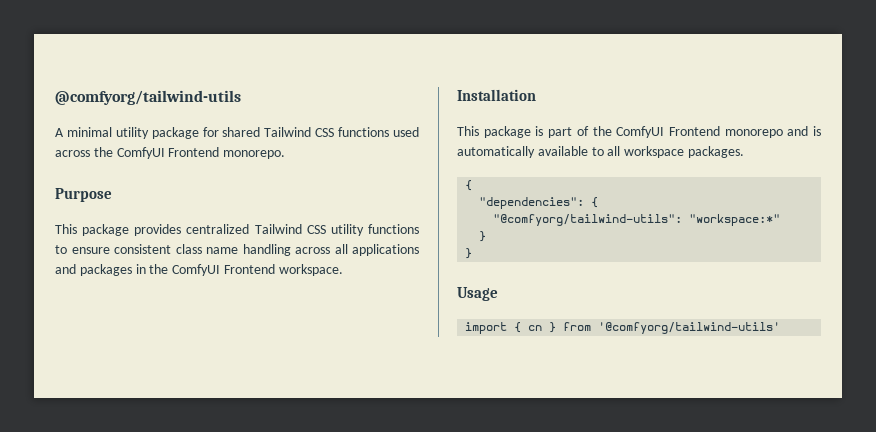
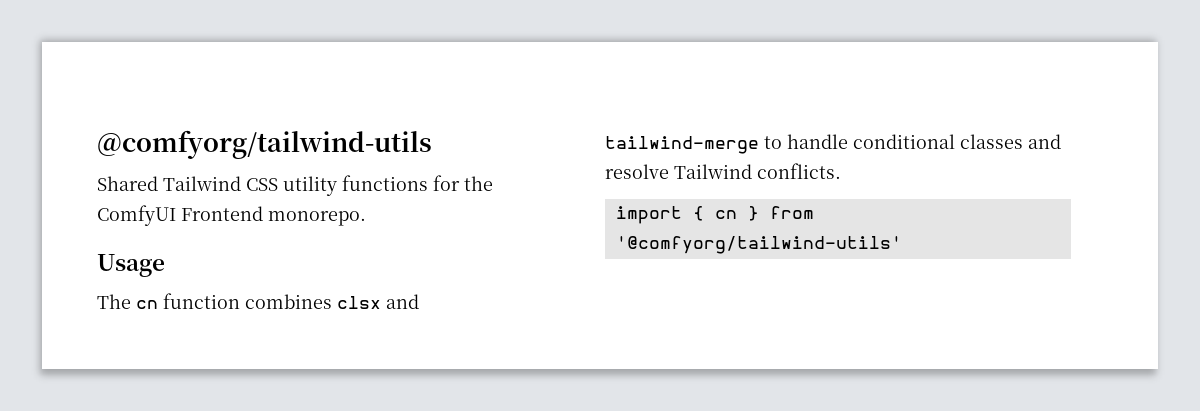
[55,127,420,139] [55,147,286,159] [55,188,112,202] [55,224,419,236] [55,244,419,256] [55,264,343,276] [457,89,536,101] [457,126,821,138] [457,146,744,158] [465,180,473,191] [479,197,599,209] [493,214,781,226] [479,231,487,242] [465,248,473,259] [457,287,498,301] A minimal utility package for shared Tailwind CSS functions used across the ComfyUI Frontend monorepo. // Purpose // This package provides centralized Tailwind CSS utility functions to ensure consistent class name handling across all applications and packages in the ComfyUI Frontend workspace. // Installation // This package is part of the ComfyUI Frontend monorepo and is automatically available to all workspace packages. // { // "dependencies": { // "@comfyorg/tailwind-utils": "workspace:*" // } // } // Usage -> [97,175,493,196] [97,205,366,226] [97,254,165,277] [97,293,419,309] [605,134,1061,154] [605,163,841,179] Shared Tailwind CSS utility functions for the ComfyUI Frontend monorepo. // Usage // The cn function combines clsx and tailwind-merge to handle conditional classes and resolve Tailwind conflicts.

